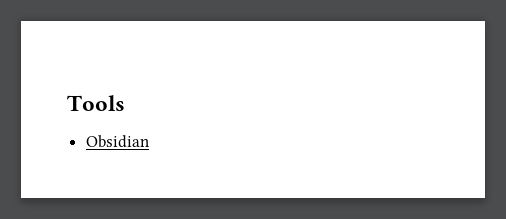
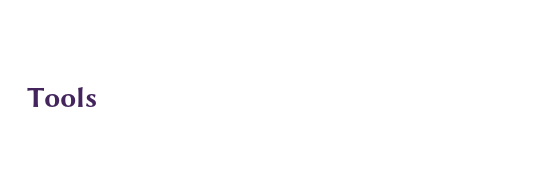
[85,135,149,148] // Obsidian -> (97, 97) none

